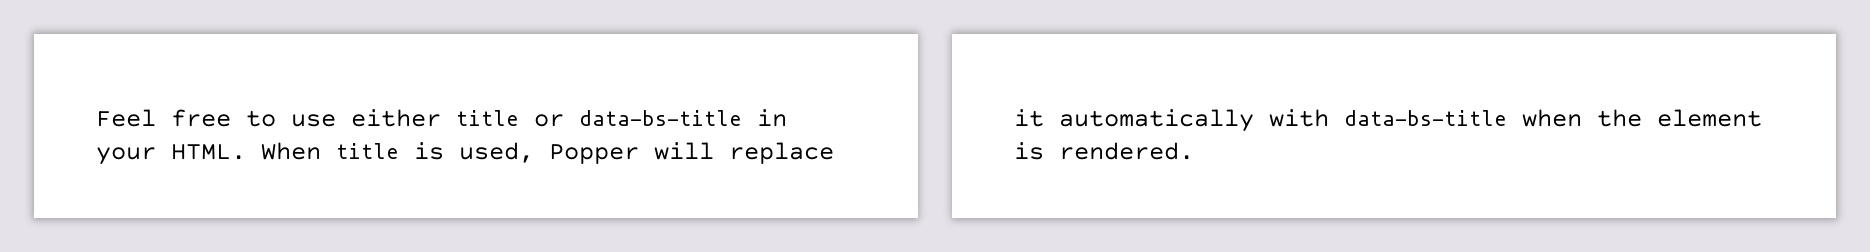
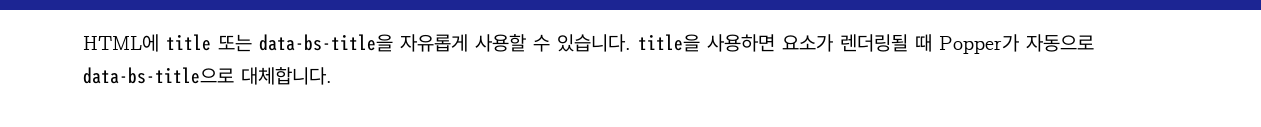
[96,109,787,127] [96,142,834,165] [1014,109,1762,132] [1014,142,1194,160] Feel free to use either title or data-bs-title in your HTML. When title is used, Popper will replace it automatically with data-bs-title when the element is rendered. -> [83,34,1094,54] [83,67,332,85] HTML에 title 또는 data-bs-title을 자유롭게 사용할 수 있습니다. title을 사용하면 요소가 렌더링될 때 Popper가 자동으로 data-bs-title으로 대체합니다.

